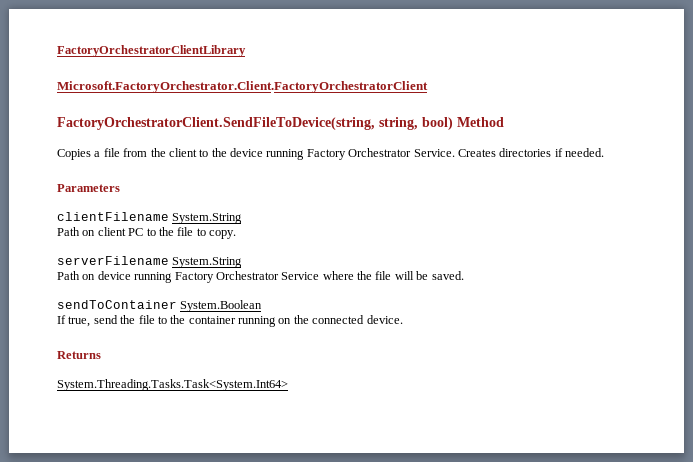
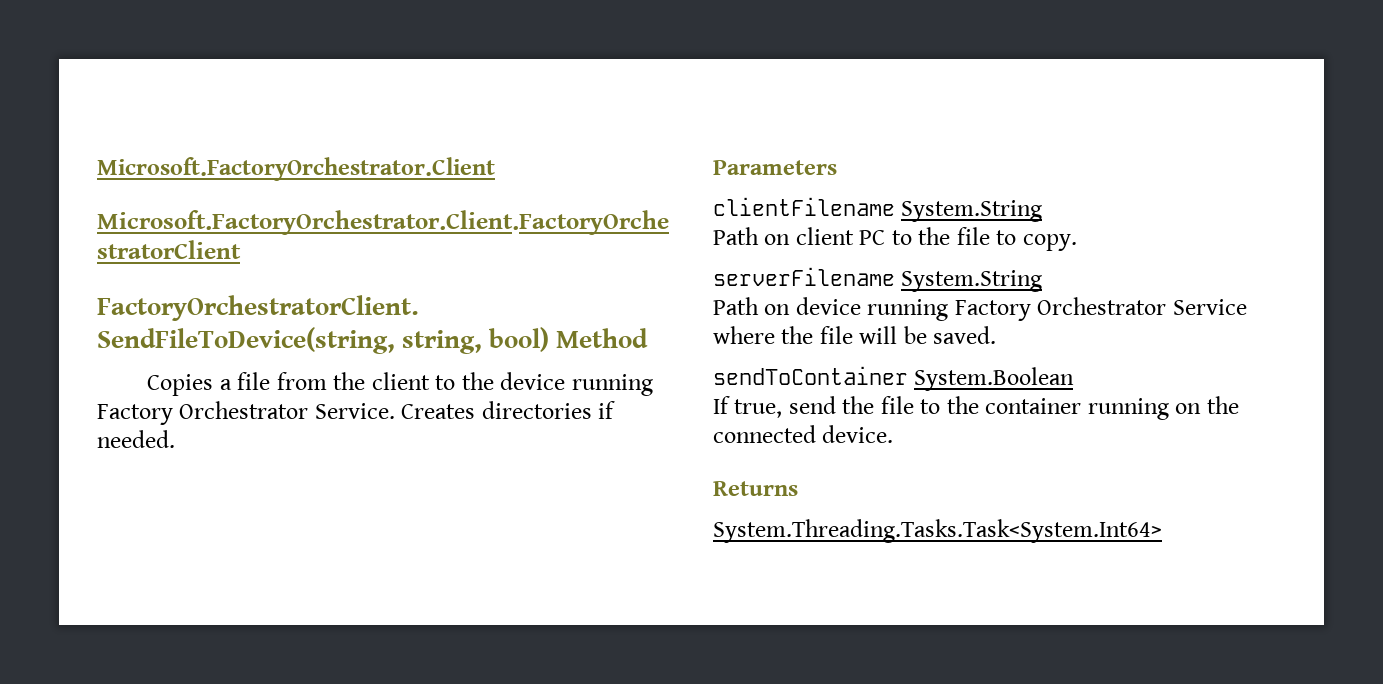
[57,45,246,57] FactoryOrchestratorClientLibrary -> [97,157,495,181] Microsoft.FactoryOrchestrator.Client

